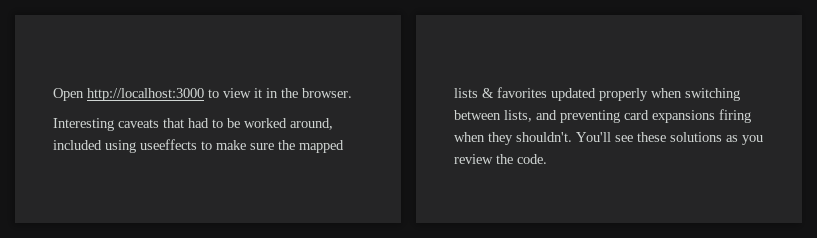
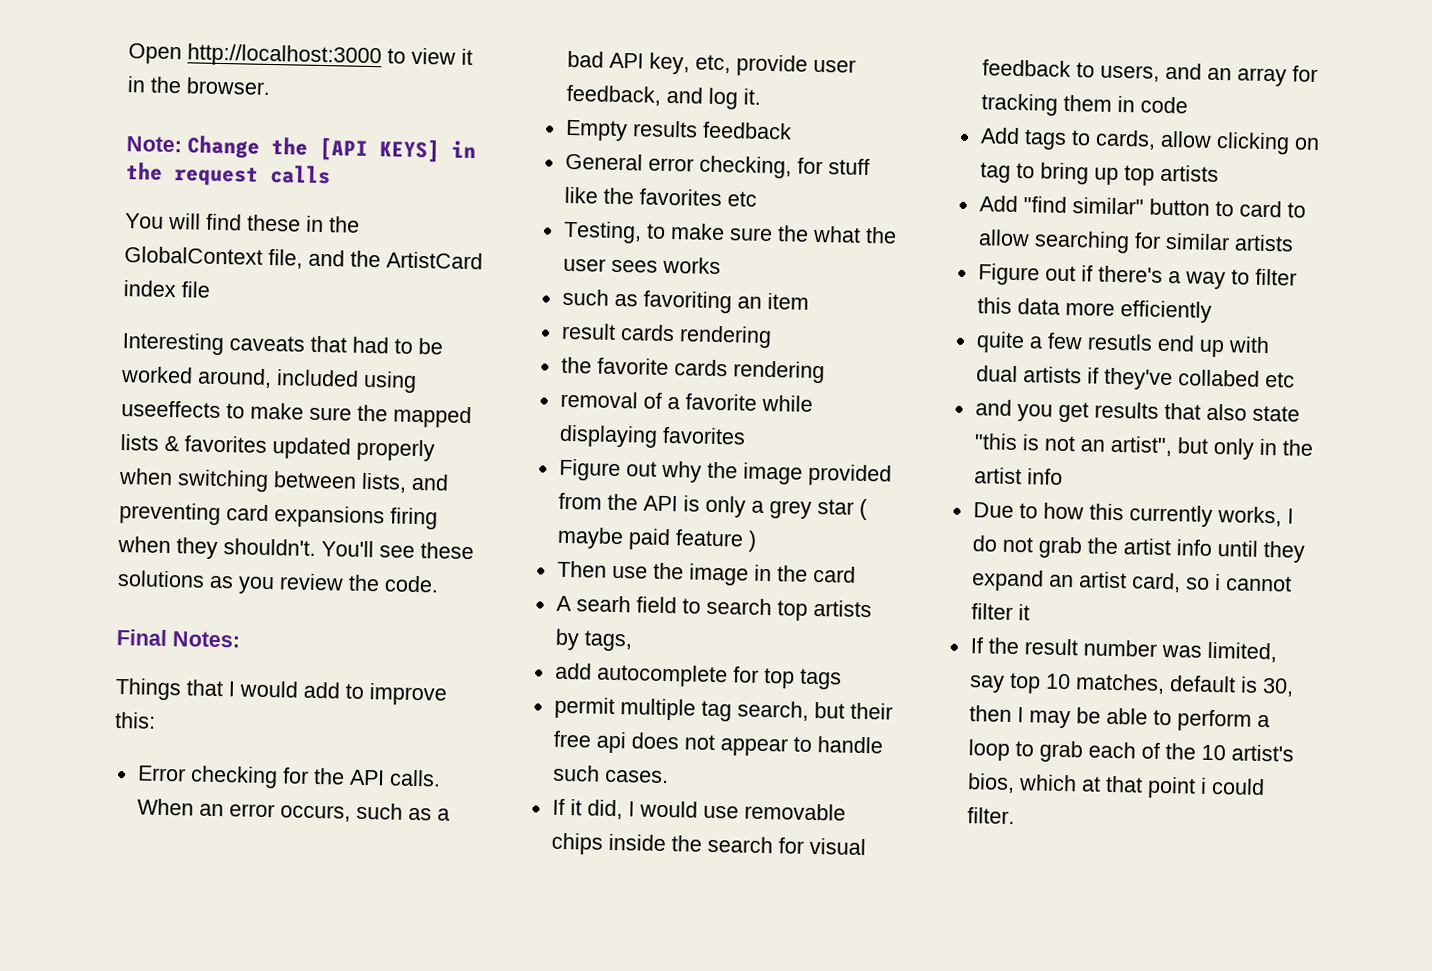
(352, 93) none -> [126,135,476,163] [126,162,331,187] [125,212,360,233] [124,246,483,270] [123,280,210,298] // Note: Change the [API KEYS] in the request calls // You will find these in the GlobalContext file, and the ArtistCard index file
(547, 159) none -> [116,629,240,648] [115,677,447,706] [115,711,156,729] [136,765,441,789] [136,798,450,822] [566,50,856,77] [565,84,761,110] [564,119,792,142] [564,152,870,179] [563,186,757,207] [562,220,897,244] [562,256,721,275] [561,288,809,314] [560,322,772,349] [560,356,825,384] [559,390,813,412] [558,424,746,448] [558,458,892,487] [557,492,868,521] [556,526,757,552] [556,560,856,586] [555,595,872,621] [554,628,633,652] [554,662,842,690] [553,696,893,722] [552,730,883,757] [552,764,669,784] [551,798,846,821] [550,832,866,856] [981,59,1318,87] [980,93,1188,116] [979,127,1320,155] [979,162,1219,186] [978,195,1306,218] [977,229,1294,254] [977,263,1297,290] [976,297,1212,323] [975,331,1270,358] [975,365,1295,391] [974,399,1300,423] [973,433,1314,460] [973,467,1063,485] [972,502,1294,527] [971,535,1305,563] [970,569,1292,593] [970,603,1030,621] [969,637,1277,663] [968,672,1294,697] [968,705,1270,732] [967,739,1294,763] [966,773,1265,799] [966,807,1015,825] // Final Notes: // Things that I would add to improve this: // Error checking for the API calls. When an error occurs, such as a bad API key, etc, provide user feedback, and log it. // Empty results feedback // General error checking, for stuff like the favorites etc // Testing, to make sure the what the user sees works // such as favoriting an item // result cards rendering // the favorite cards rendering // removal of a favorite while displaying favorites // Figure out why the image provided from the API is only a grey star ( maybe paid feature ) // Then use the image in the card // A searh field to search top artists by tags, // add autocomplete for top tags // permit multiple tag search, but their free api does not appear to handle such cases. // If it did, I would use removable chips inside the search for visual feedback to users, and an array for tracking them in code // Add tags to cards, allow clicking on tag to bring up top artists // Add "find similar" button to card to allow searching for similar artists // Figure out if there's a way to filter this data more efficiently // quite a few resutls end up with dual artists if they've collabed etc // and you get results that also state "this is not an artist", but only in the artist info // Due to how this currently works, I do not grab the artist info until they expand an artist card, so i cannot filter it // If the result number was limited, say top 10 matches, default is 30, then I may be able to perform a loop to grab each of the 10 artist's bios, which at that point i could filter.

